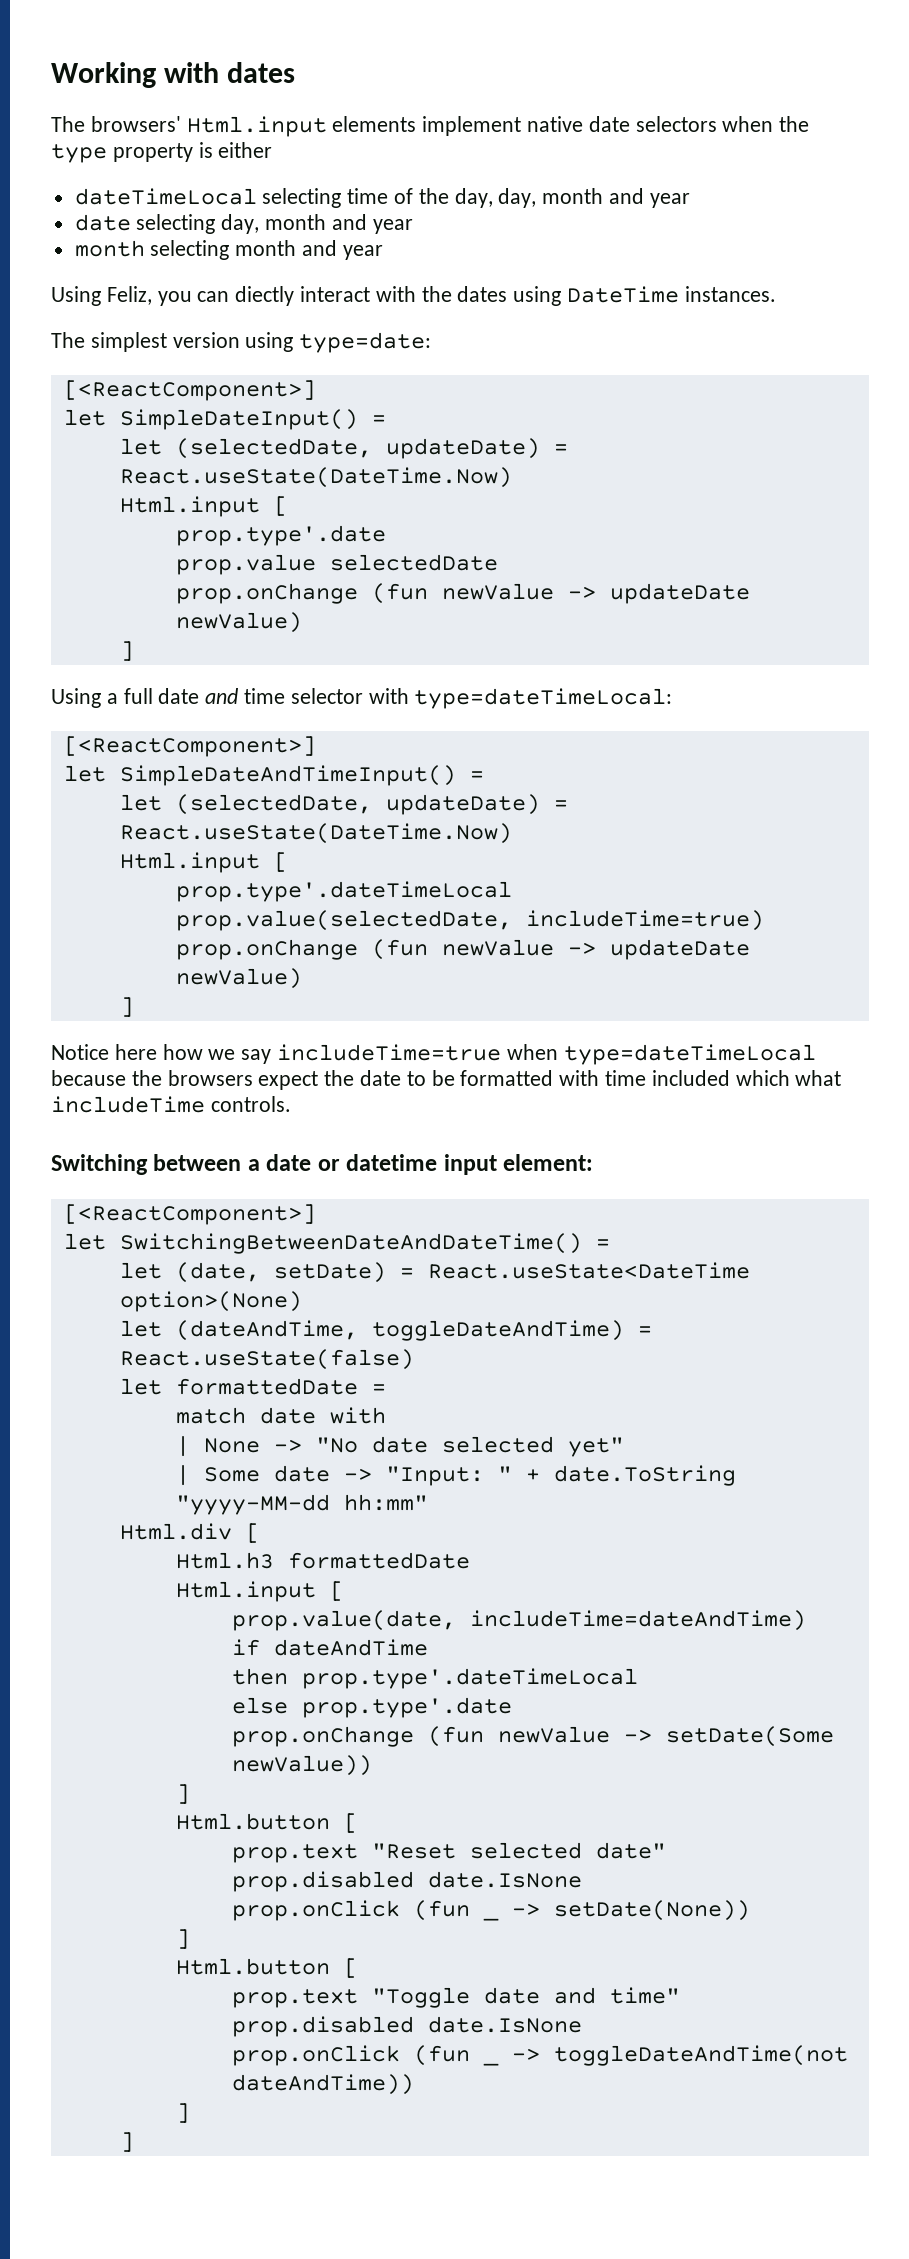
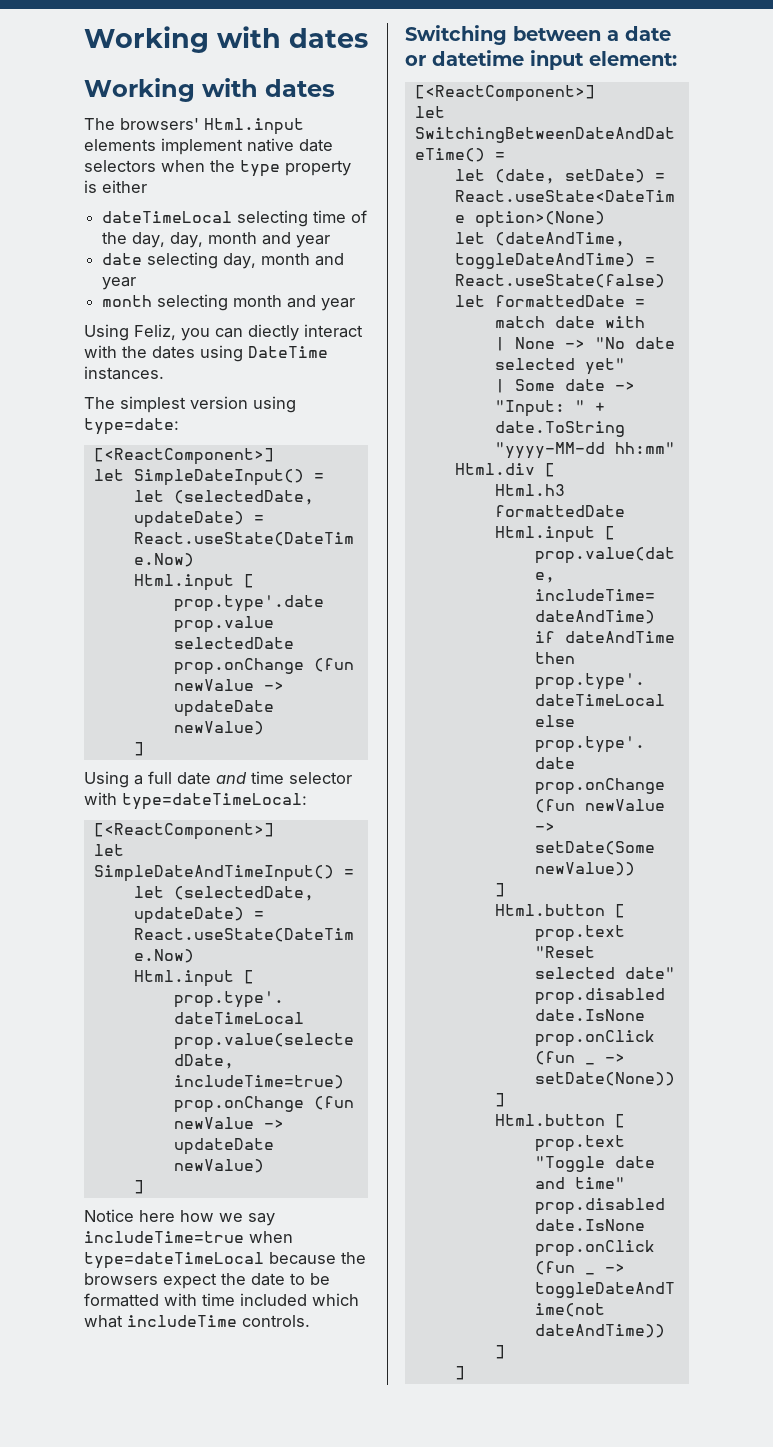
[51,62,296,88] Working with dates -> [84,26,368,53] [84,78,335,102] Working with dates // Working with dates

